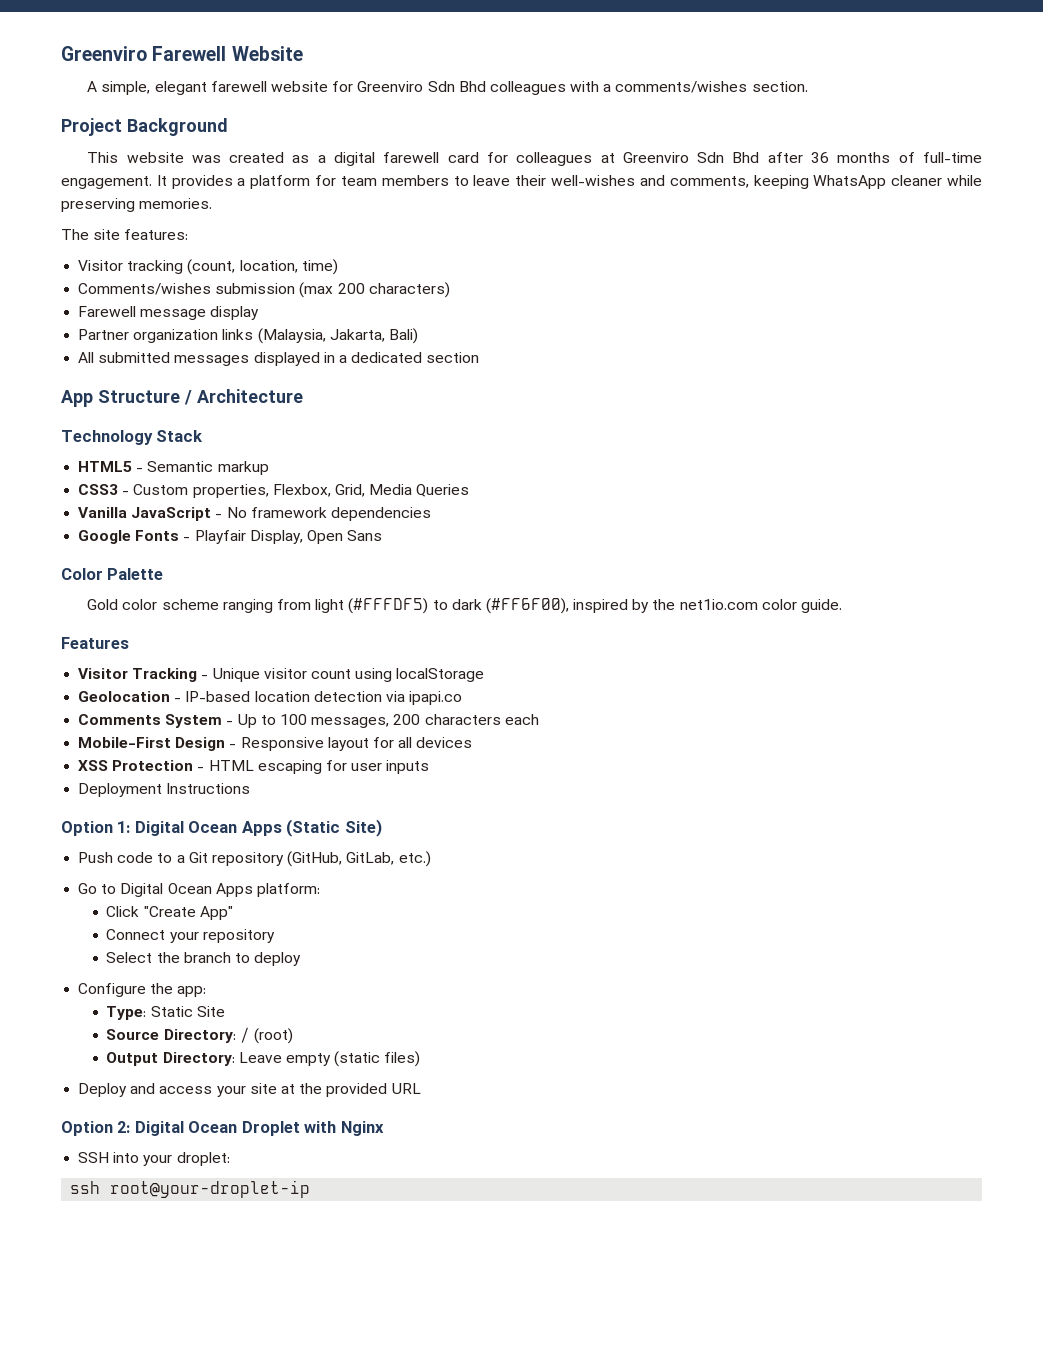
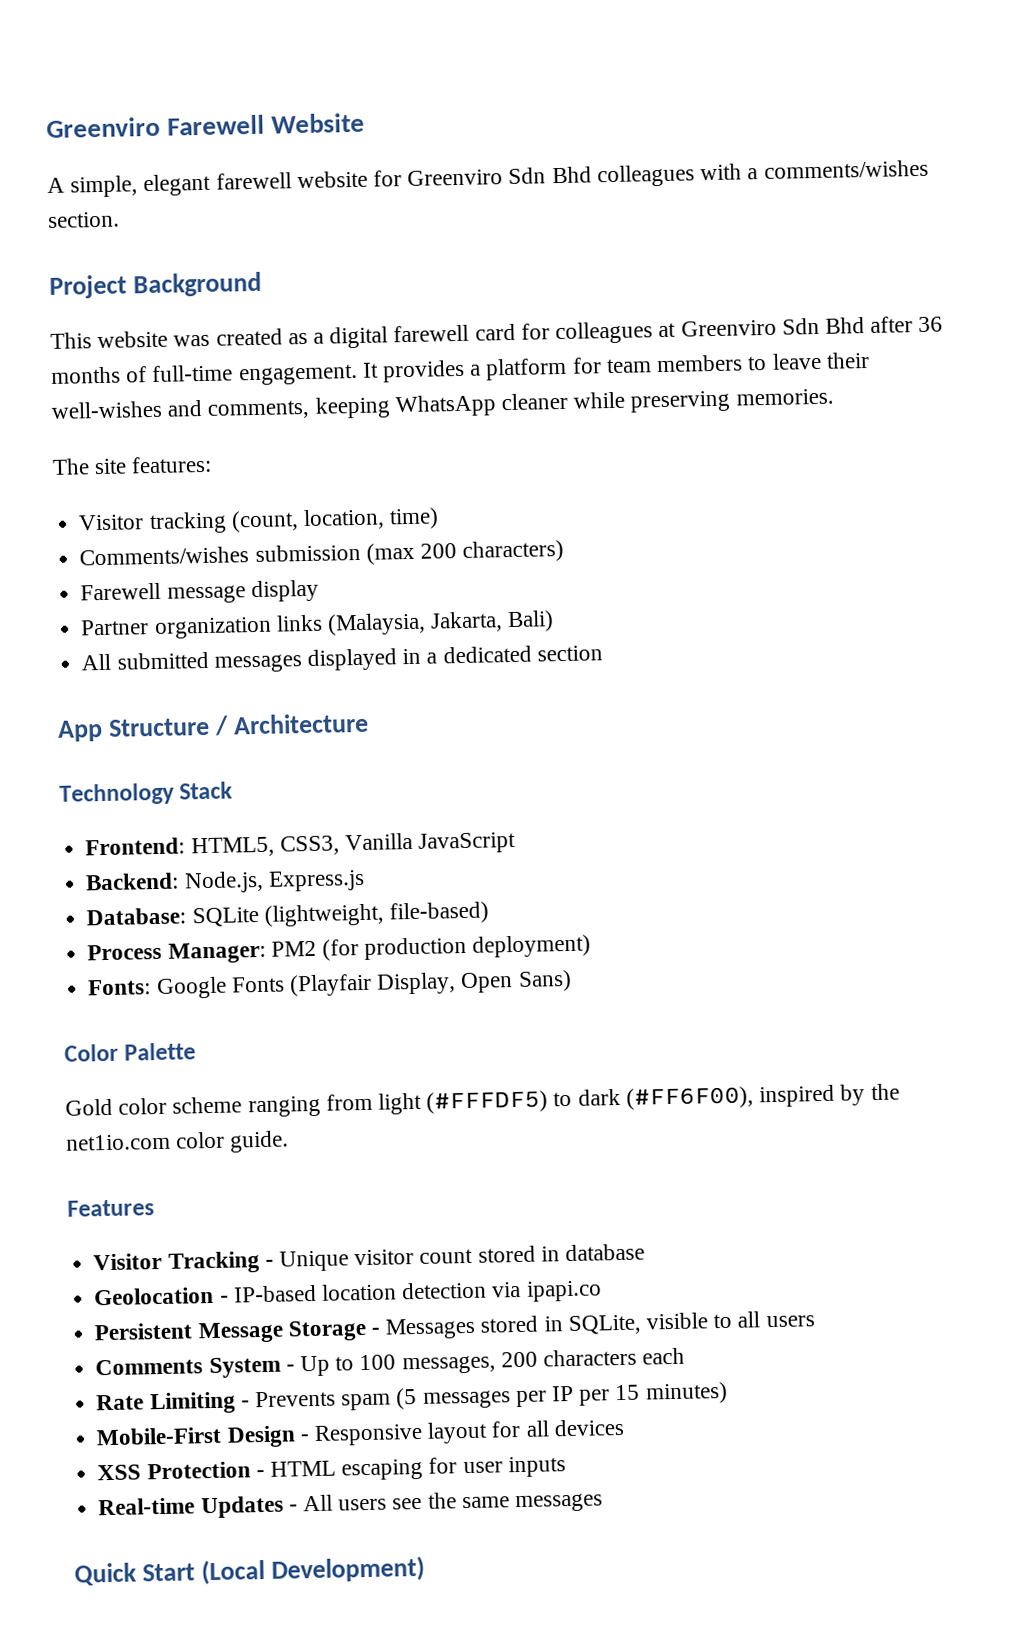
[78,461,269,475] [78,484,470,498] [78,507,431,521] [78,530,246,544] HTML5 - Semantic markup // CSS3 - Custom properties, Flexbox, Grid, Media Queries // Vanilla JavaScript - No framework dependencies // Google Fonts - Playfair -> [85,831,517,858] [85,869,365,894] [86,901,489,928] [87,934,592,964] [87,973,372,1000] Frontend: HTML5, CSS3, Vanilla JavaScript // Backend: Node.js, Express.js // Database: SQLite (lightweight, file-based) // Process Manager: PM2 (for production deployment) // Fonts: Google Fonts (Playfair
[347,530,383,541] Sans -> [517,969,572,992] Sans)
[355,668,485,682] using localStorage -> [477,1243,645,1263] stored in database
(463, 698) none -> [94,1311,815,1344] // Persistent Message Storage - Messages stored in SQLite, visible to all users
(539, 719) none -> [96,1381,728,1415] // Rate Limiting - Prevents spam (5 messages per IP per 15 minutes)
[78,783,251,797] [61,819,382,837] [78,851,431,867] [78,883,320,897] [106,906,233,920] [106,929,275,943] [106,952,302,966] [78,983,207,997] [106,1006,225,1020] [106,1027,294,1044] [106,1051,421,1067] [78,1083,421,1097] [61,1121,384,1136] [78,1152,230,1166] [70,1180,311,1198] Deployment Instructions // Option 1: Digital Ocean Apps (Static Site) // Push code to a Git repository (GitHub, GitLab, etc.) // Go to Digital Ocean Apps platform: // Click "Create App" // Connect your repository // Select the branch to deploy // Configure the app: // Type: Static Site // Source Directory: / (root) // Output Directory: Leave empty (static files) // Deploy and access your site at the provided URL // Option 2: Digital Ocean Droplet with Nginx // SSH into your droplet: // ssh root@your-droplet-ip -> [98,1492,603,1519] [74,1555,425,1586] Real-time Updates - All users see the same messages // Quick Start (Local Development)

